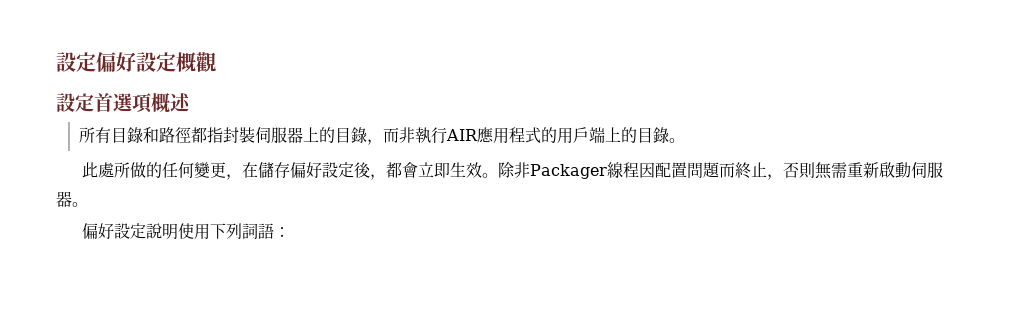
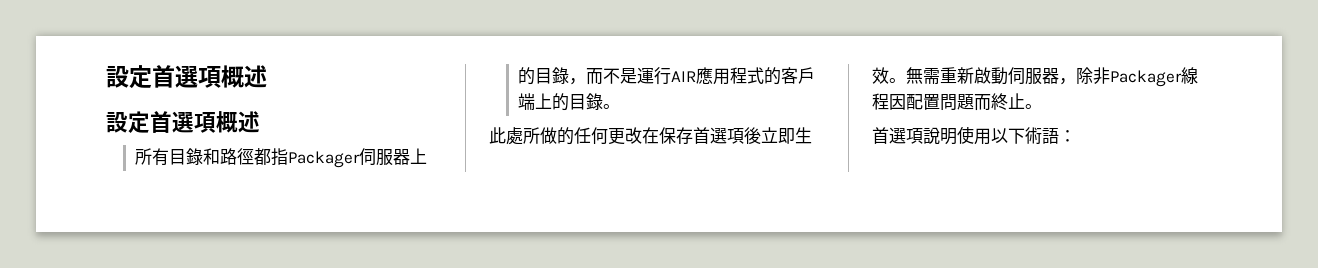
[56,52,216,72] 設定偏好設定概觀 -> [106,65,267,89] 設定首選項概述
[223,127,256,143] 封裝 -> [288,151,361,168] Packager
[399,127,432,143] 非執 -> [603,67,655,84] 不是運
[557,127,574,144] 用 -> [781,67,799,84] 客
[193,162,498,180] 變更，在儲存偏好設定後，都會立即生效。 -> [608,127,812,145] [872,67,1076,85] 更改在保存首選項後立即生效。無需重新啟動伺服器，
[766,162,943,180] [56,191,88,207] [81,223,146,239] ，否則無需重新啟動伺服器。 // 偏好設定 -> [1025,104,1042,109] [872,127,923,144] 。 // 首選項
[209,223,258,239] 下列詞 -> [991,127,1042,144] 以下術

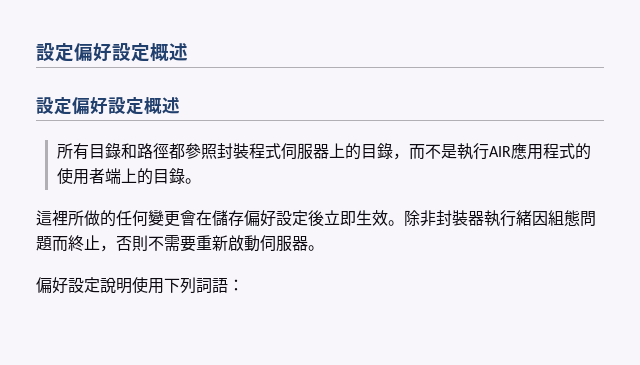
[106,65,221,89] 設定首選項 -> [36,43,150,62] 設定偏好設定
[150,111,216,133] 首選項 -> [72,97,144,115] 偏好設定
[271,148,361,168] 指Packager -> [184,143,281,159] 參照封裝程式
[637,67,655,84] 運 -> [456,143,473,160] 執
[781,67,816,84] 客戶 -> [56,168,105,185] 使用者
[489,127,523,145] 此處 -> [36,210,68,226] 這裡
[608,127,812,145] [872,67,1198,87] [872,93,1042,111] [872,127,923,144] 更改在保存首選項後立即生效。無需重新啟動伺服器，除非Packager線程因配置問題而終止。 // 首選項 -> [148,209,596,227] [36,235,324,252] [36,277,100,294] 變更會在儲存偏好設定後立即生效。除非封裝器執行緒因組態問題而終止，否則不需要重新啟動伺服器。 // 偏好設定
[991,127,1042,144] 以下術 -> [164,277,212,294] 下列詞

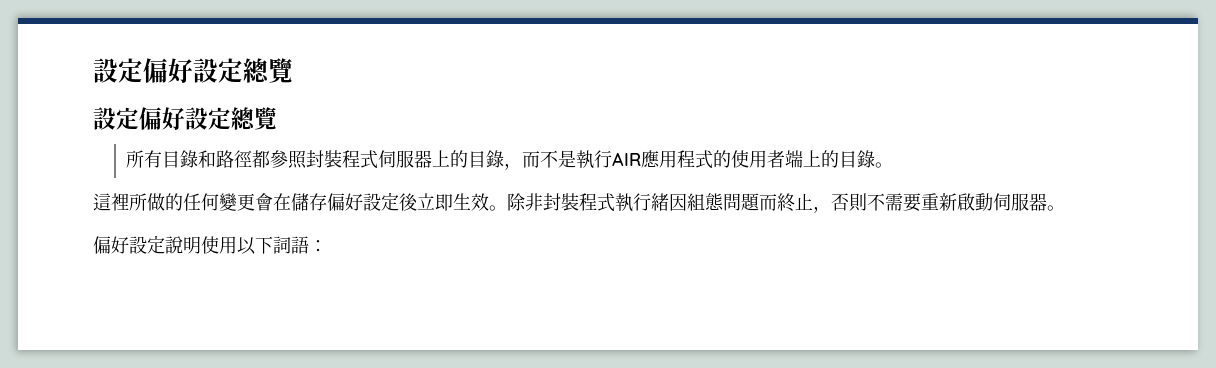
[36,43,188,62] [36,97,180,115] 設定偏好設定概述 // 設定偏好設定概述 -> [93,58,293,83] [93,107,277,130] 設定偏好設定總覽 // 設定偏好設定總覽
[468,211,484,226] 器 -> [579,193,615,212] 程式
[164,277,196,294] 下列 -> [237,236,273,255] 以下

